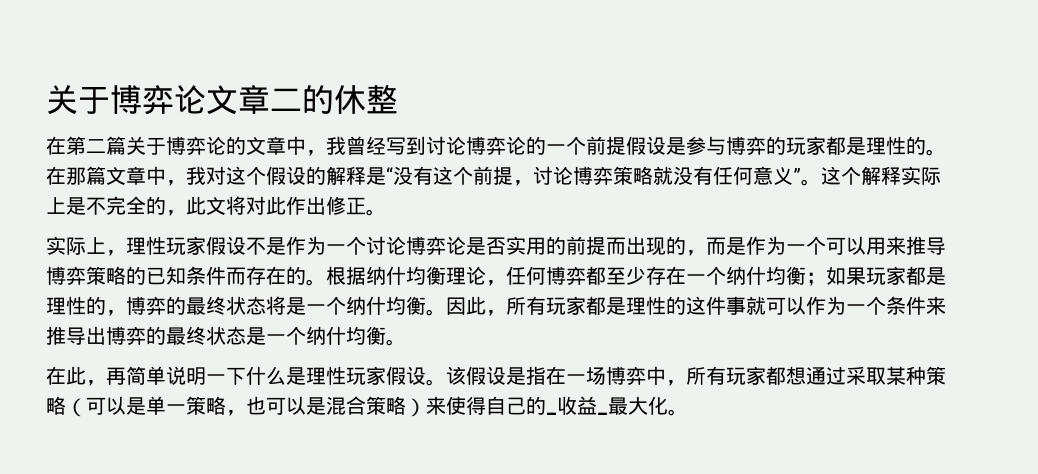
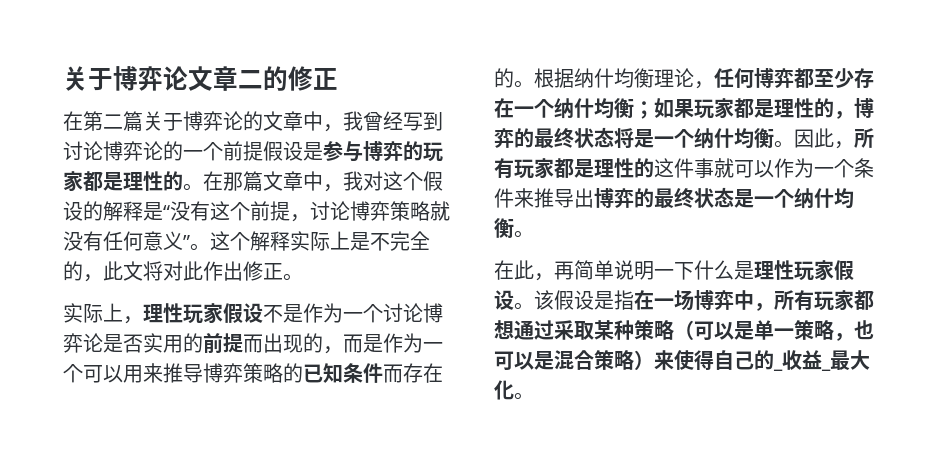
[334,85,398,114] 休整 -> [288,66,338,91] 修正

